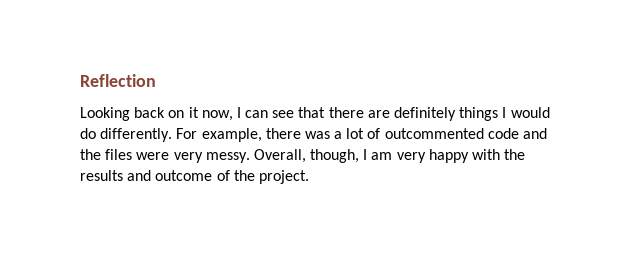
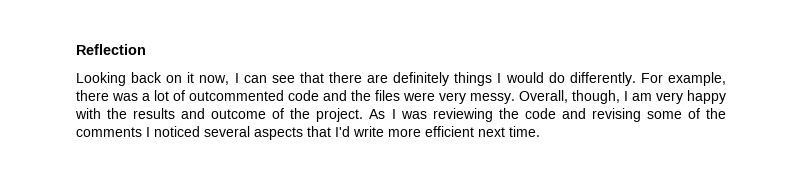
(309, 177) none -> [369,108,726,122] [76,126,540,140] As I was reviewing the code and revising some of the comments I noticed several aspects that I'd write more efficient next time.

